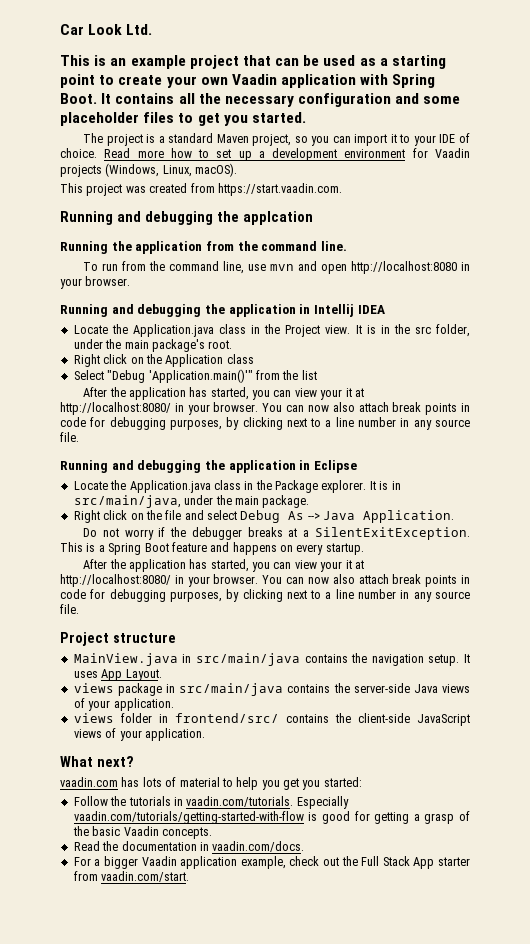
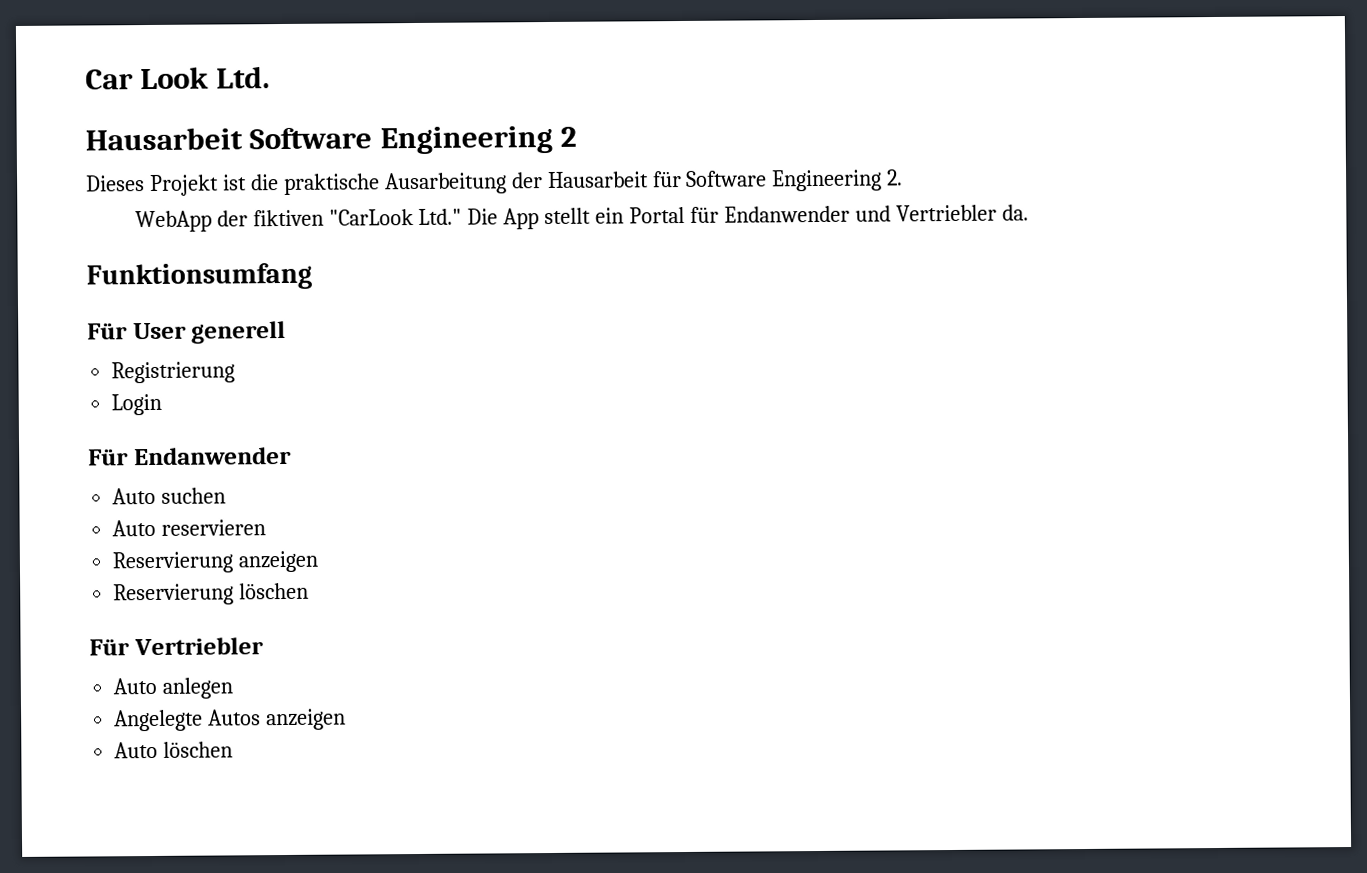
[60,55,447,69] [60,74,436,88] [60,93,461,107] [60,112,306,126] [83,133,470,146] [60,148,470,161] [60,163,238,177] [60,183,342,196] [60,211,313,225] [60,241,347,254] [83,261,470,274] [60,276,131,289] [60,304,385,317] [73,324,471,337] [73,339,233,352] [73,354,254,367] [73,369,317,383] [83,387,364,400] [60,402,470,415] [60,417,471,430] [60,432,79,442] [60,460,357,473] [73,480,401,493] [73,495,310,508] [73,510,455,523] [83,527,470,540] [60,542,364,555] [83,559,364,572] [60,574,470,587] [60,589,471,602] [60,604,79,614] [60,632,176,646] [73,653,470,666] [73,669,162,681] [73,683,470,696] [73,698,174,711] [73,713,470,726] [73,728,205,741] [60,756,134,767] [60,777,362,790] [73,796,349,809] [73,811,470,824] [72,826,212,839] [73,841,305,852] [73,856,471,869] [73,871,190,882] This is an example project that can be used as a starting point to create your own Vaadin application with Spring Boot. It contains all the necessary configuration and some placeholder files to get you started. // The project is a standard Maven project, so you can import it to your IDE of choice. Read more how to set up a development environment for Vaadin projects (Windows, Linux, macOS). // This project was created from https://start.vaadin.com. // Running and debugging the applcation // Running the application from the command line. // To run from the command line, use mvn and open http://localhost:8080 in your browser. // Running and debugging the application in Intellij IDEA // Locate the Application.java class in the Project view. It is in the src folder, under the main package's root. // Right click on the Application class // Select "Debug 'Application.main()'" from the list // After the application has started, you can view your it at http://localhost:8080/ in your browser. You can now also attach break points in code for debugging purposes, by clicking next to a line number in any source file. // Running and debugging the application in Eclipse // Locate the Application.java class in the Package explorer. It is in src/main/java, under the main package. // Right click on the file and select Debug As --> Java Application. // Do not worry if the debugger breaks at a SilentExitException. This is a Spring Boot feature and happens on every startup. // After the application has started, you can view your it at http://localhost:8080/ in your browser. You can now also attach break points in code for debugging purposes, by clicking next to a line number in any source file. // Project structure // MainView.java in src/main/java contains the navigation setup. It uses App Layout. // views package in src/main/java contains the server-side Java views of your application. // views folder in frontend/src/ contains the client-side JavaScript views of your application. // What next? // vaadin.com has lots of material to help you get you started: // Follow the tutorials in vaadin.com/tutorials. Especially vaadin.com/tutorials/getting-started-with-flow is good for getting a grasp of the basic Vaadin concepts. // Read the documentation in vaadin.com/docs. // For a bigger Vaadin application example, check out the Full Stack App starter from vaadin.com/start. -> [85,125,578,155] [86,169,904,197] [134,204,1029,233] [86,262,312,291] [87,320,287,344] [111,361,236,384] [111,393,163,416] [88,446,292,466] [112,487,227,505] [112,519,267,537] [112,550,320,574] [113,582,310,606] [89,637,264,656] [113,677,234,699] [114,708,347,732] [114,741,234,759] Hausarbeit Software Engineering 2 // Dieses Projekt ist die praktische Ausarbeitung der Hausarbeit für Software Engineering 2. // WebApp der fiktiven "CarLook Ltd." Die App stellt ein Portal für Endanwender und Vertriebler da. // Funktionsumfang // Für User generell // Registrierung // Login // Für Endanwender // Auto suchen // Auto reservieren // Reservierung anzeigen // Reservierung löschen // Für Vertriebler // Auto anlegen // Angelegte Autos anzeigen // Auto löschen

